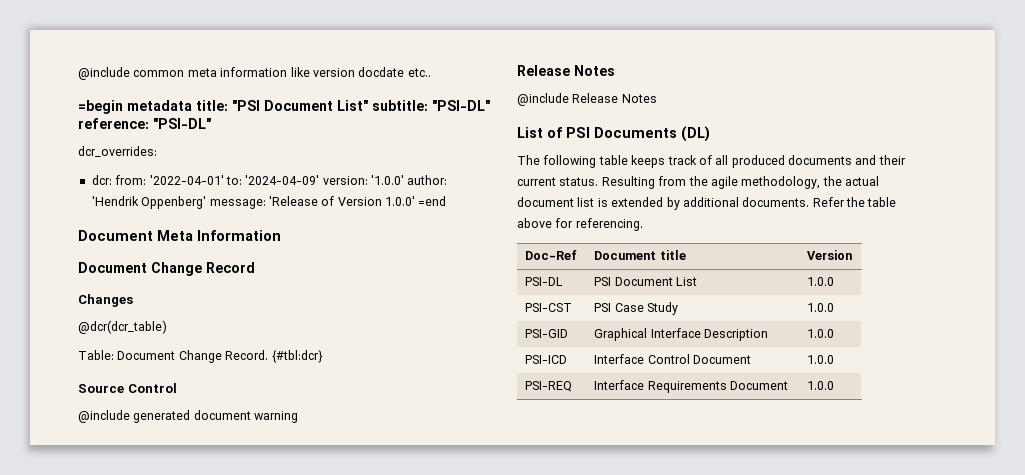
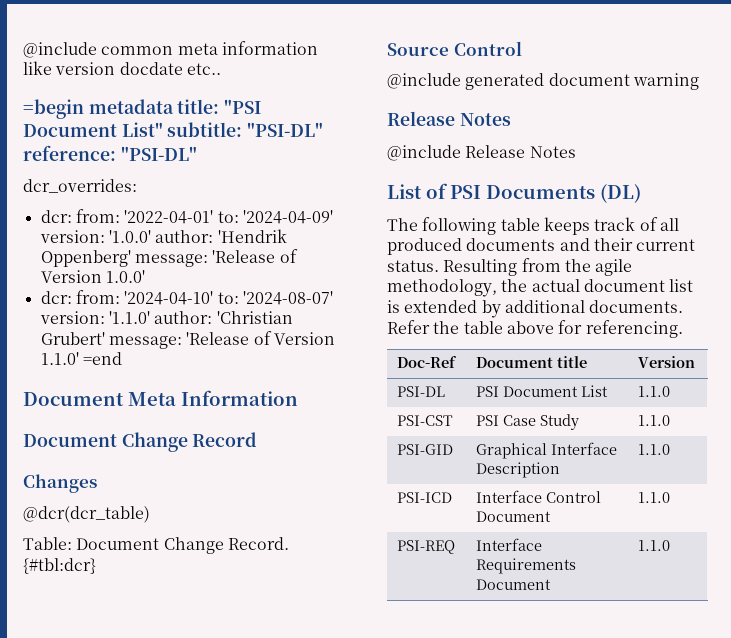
(415, 201) none -> [40,290,333,305] [39,311,293,324] [40,331,335,349] [40,352,79,365] // dcr: from: '2024-04-10' to: '2024-08-07' version: '1.1.0' author: 'Christian Grubert' message: 'Release of Version 1.1.0'
[807,277,835,286] 1.0.0 -> [638,386,671,397] 1.1.0
[807,303,835,312] 1.0.0 -> [638,415,671,426] 1.1.0
[807,329,835,338] 1.0.0 -> [638,444,671,455] 1.1.0
[807,355,835,364] 1.0.0 -> [638,492,671,503] 1.1.0
[807,381,835,390] 1.0.0 -> [638,540,671,551] 1.1.0

